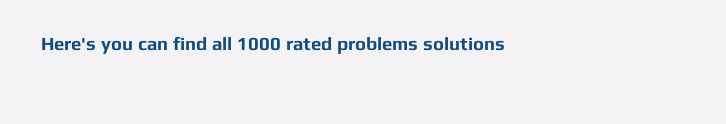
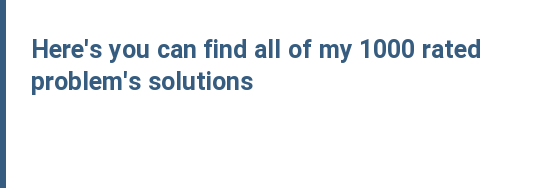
(232, 44) none -> [287,39,353,63] of my
[336,37,418,54] problems -> [31,71,141,95] problem's

